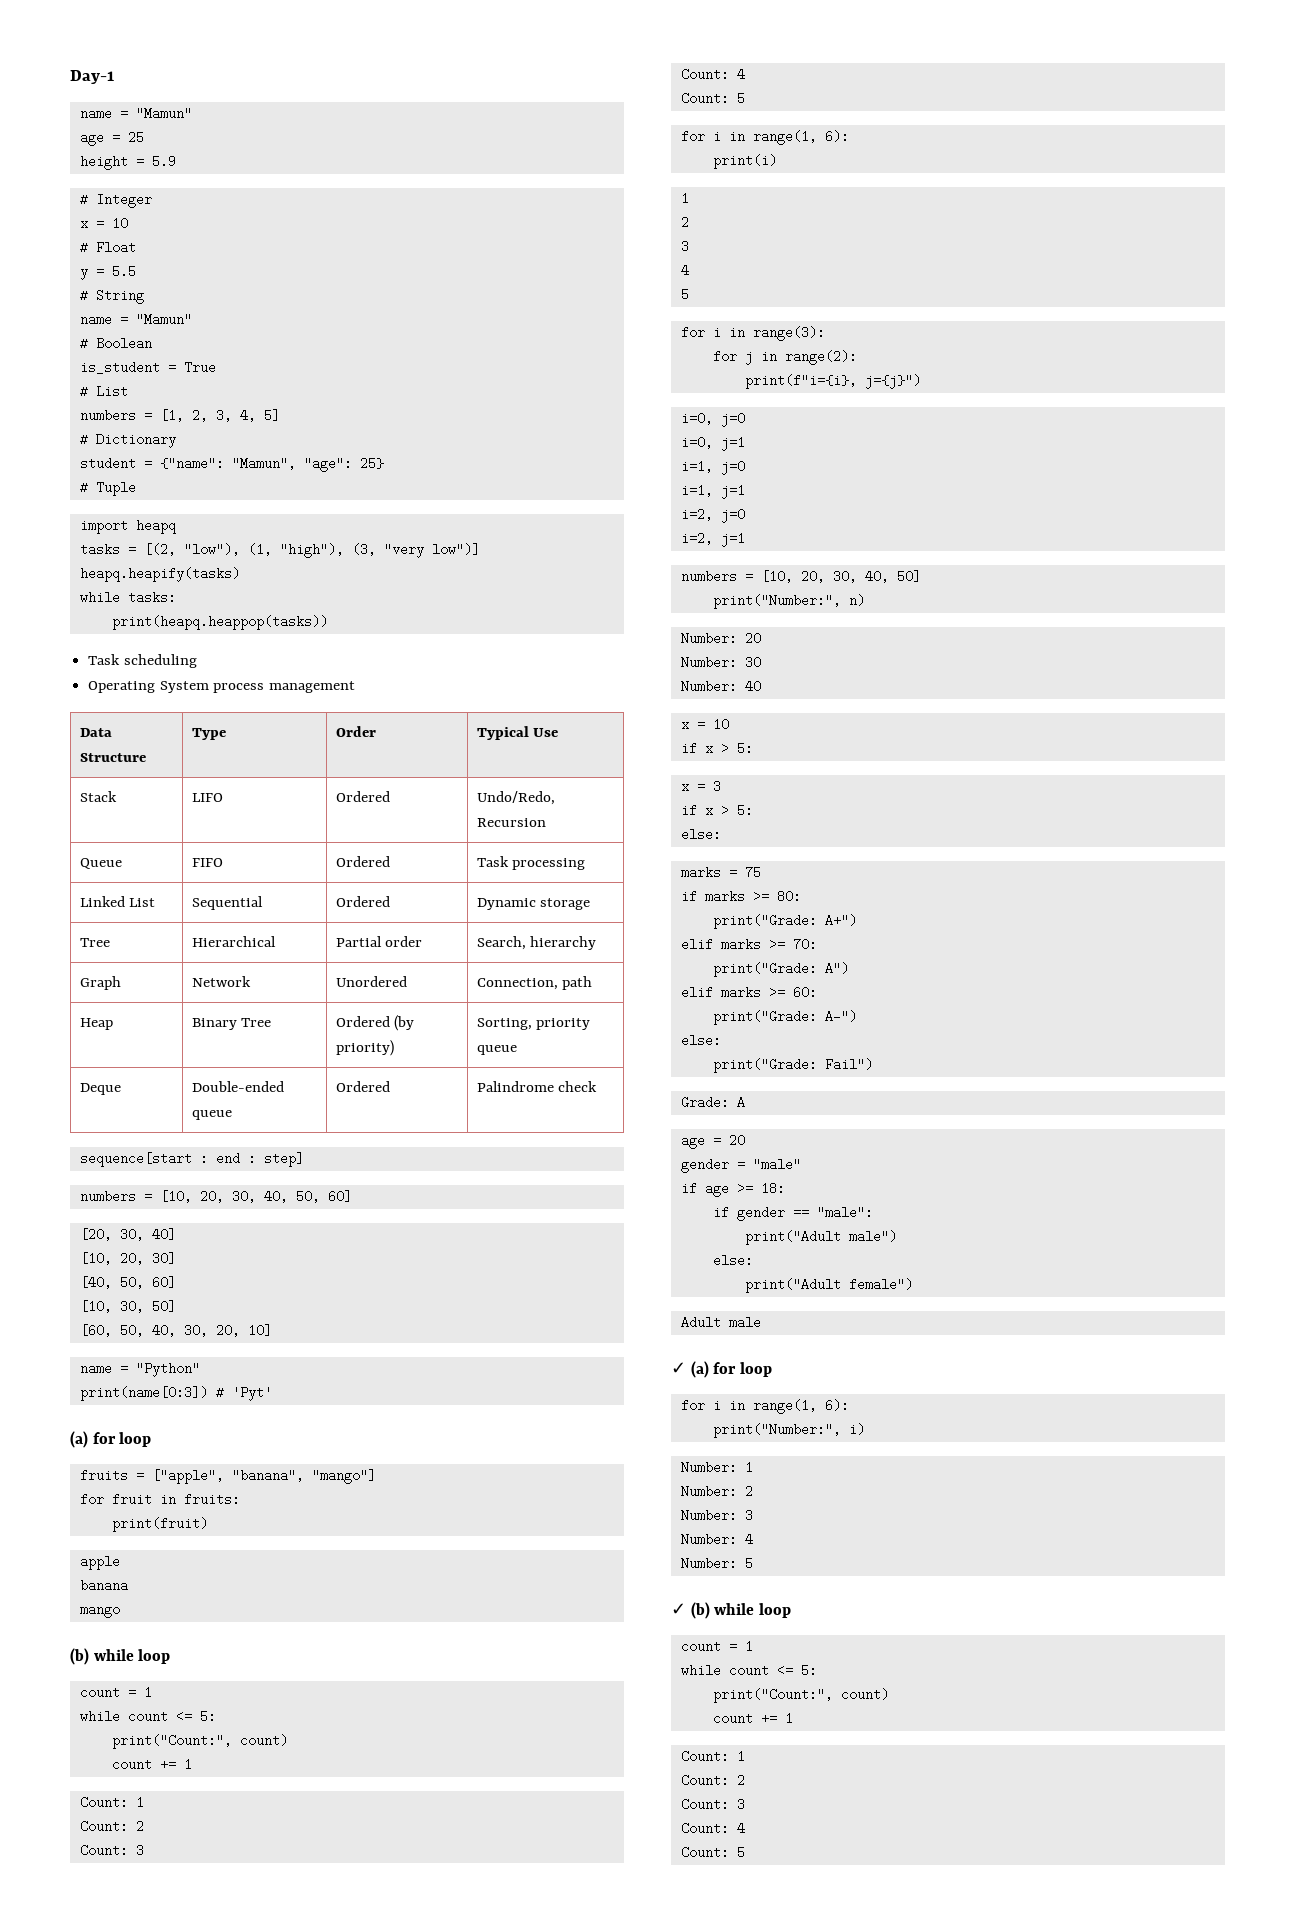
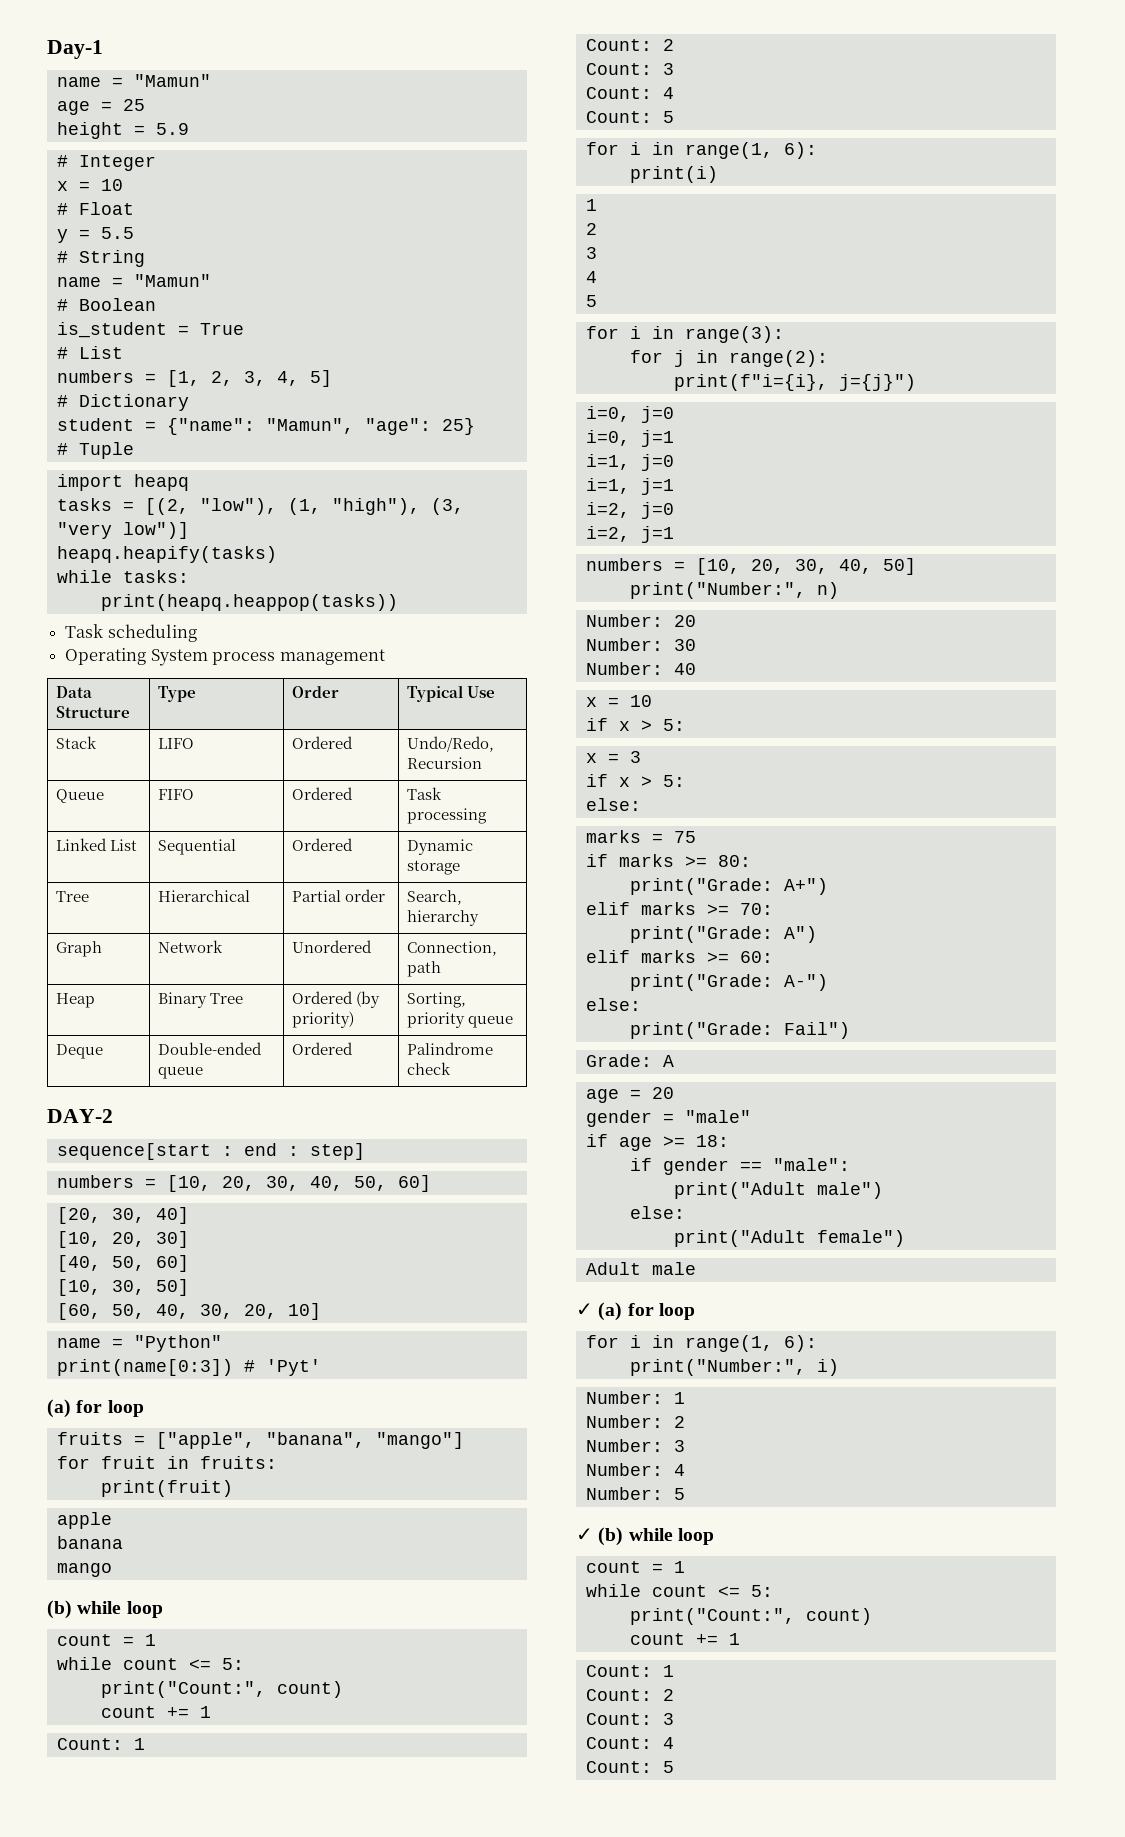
(598, 1086) none -> [47,1109,113,1123] // DAY-2

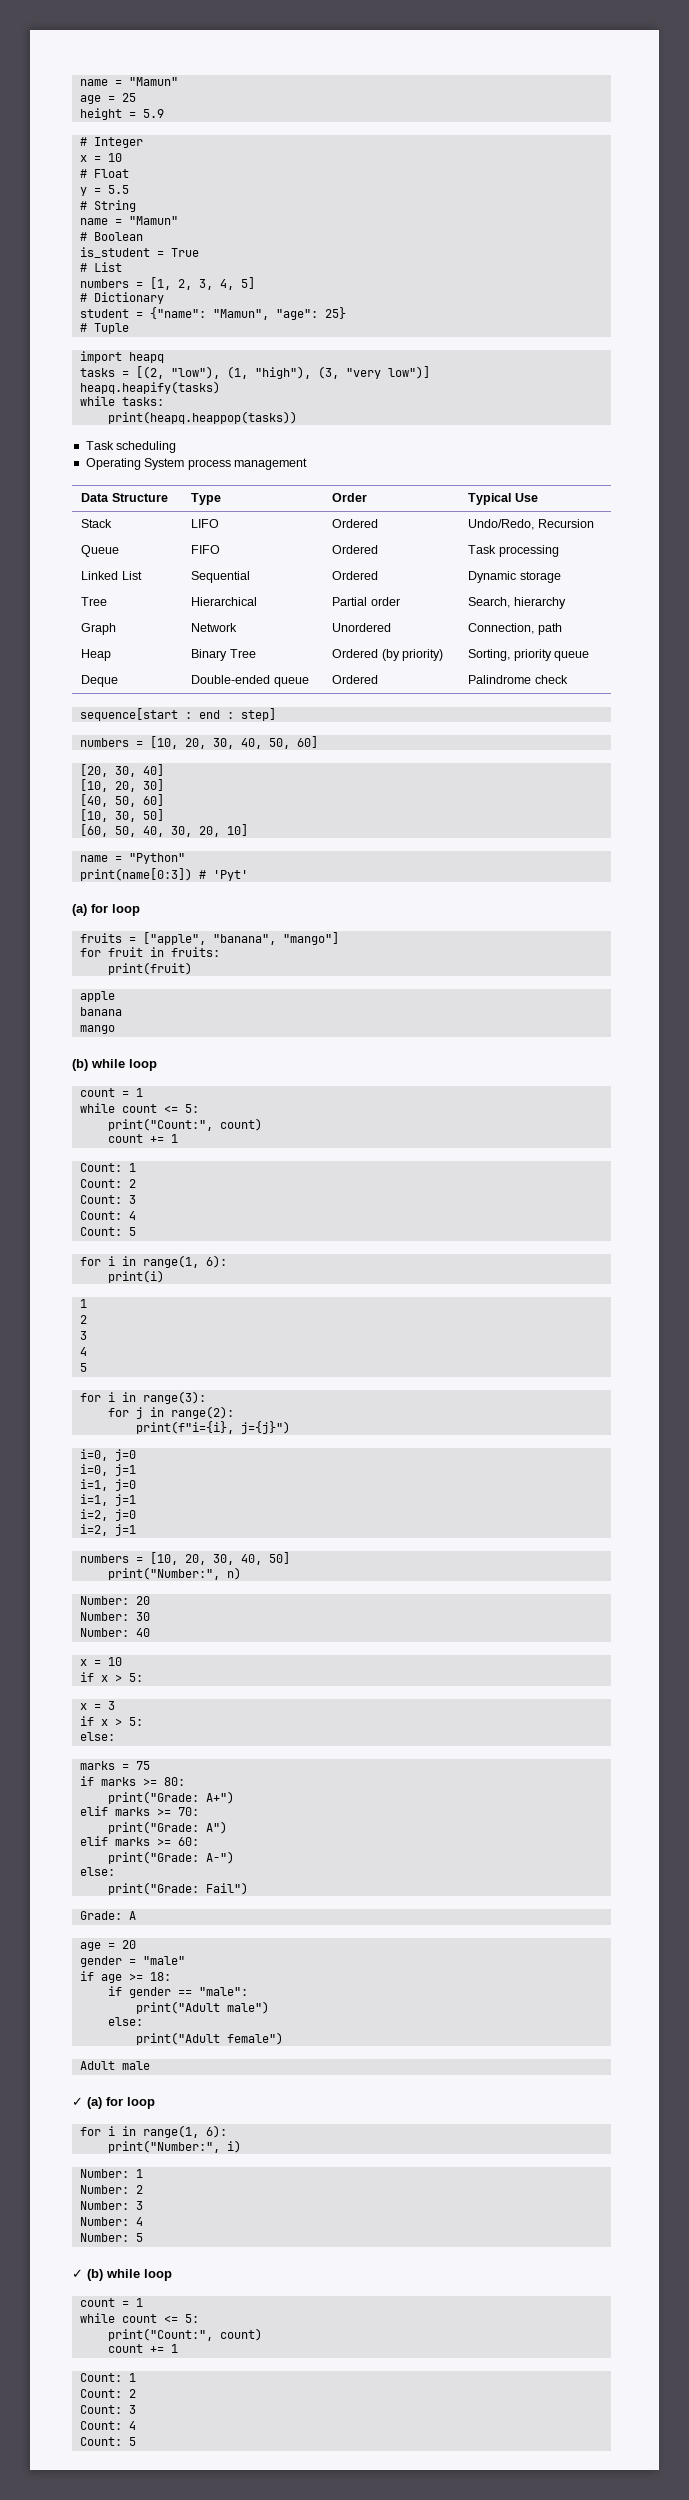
[47,40,103,59] Day-1 // -> (79, 82) none
[47,1109,113,1123] // DAY-2 -> (568, 679) none

